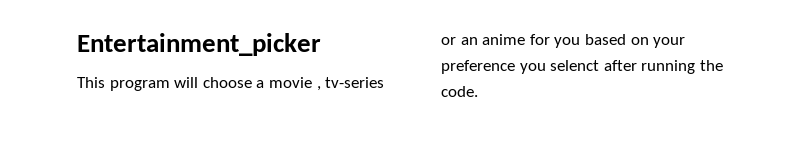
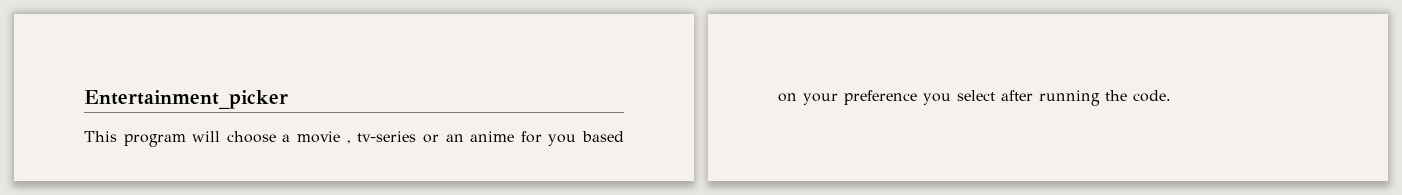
[550,60,600,71] selenct -> [957,90,995,101] select

